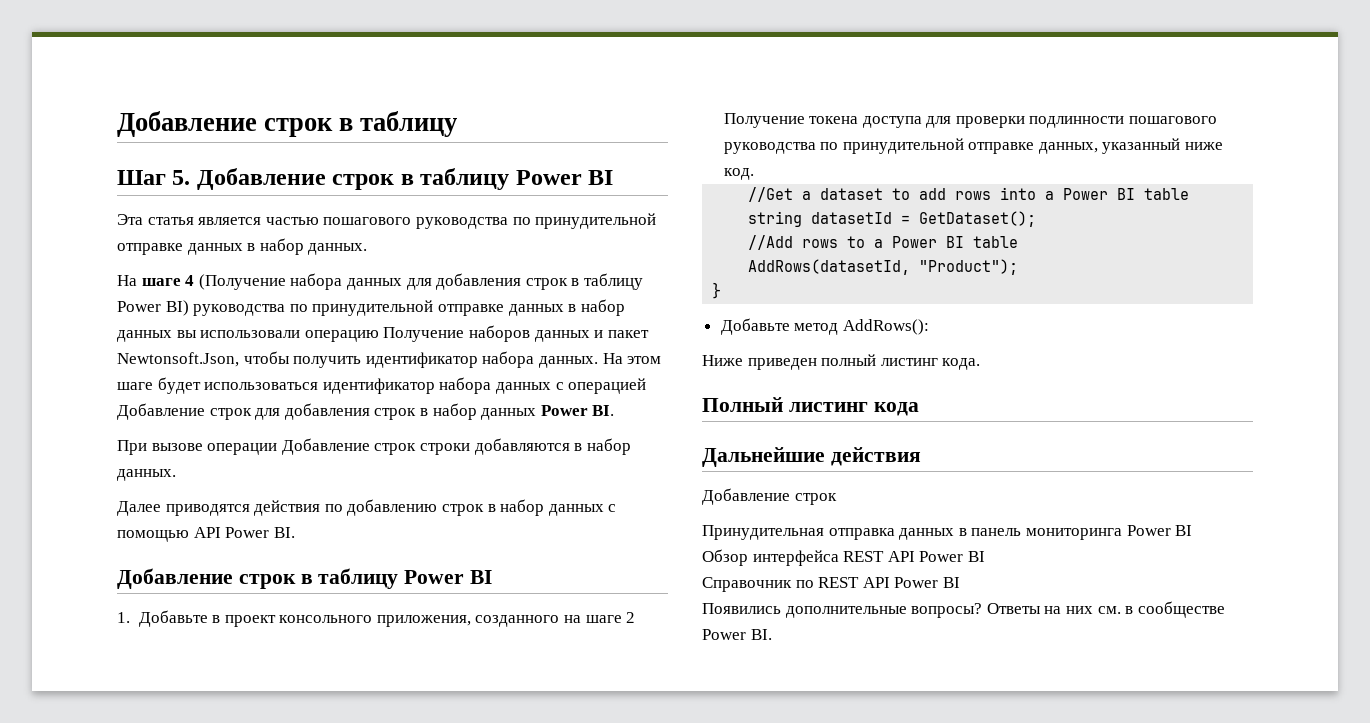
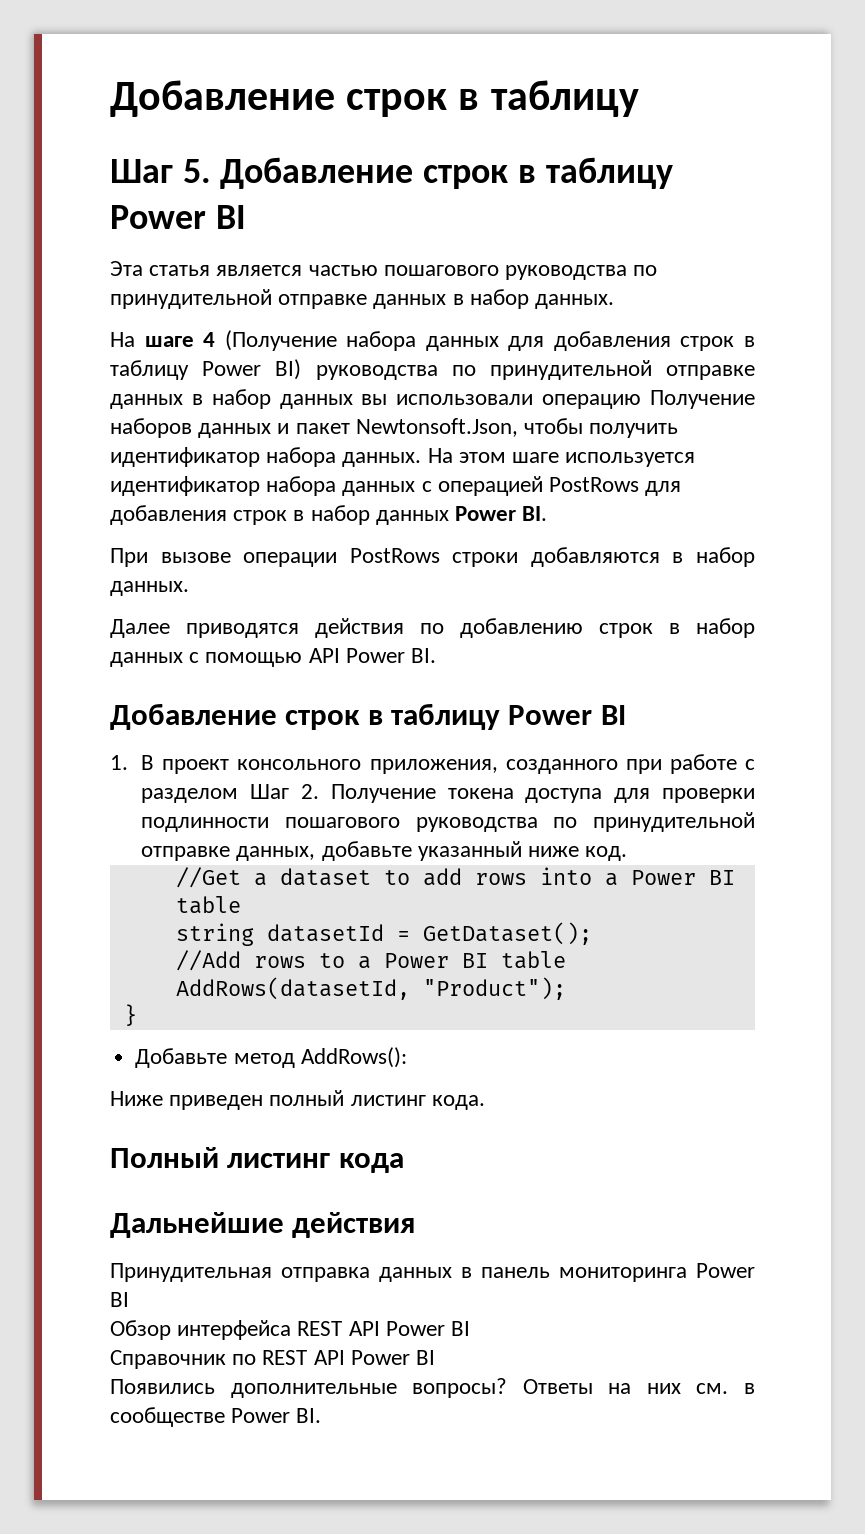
[157,377,319,394] будет использоваться -> [565,452,696,467] используется
[117,403,252,420] Добавление строк -> [549,477,640,492] PostRows
[281,438,417,455] Добавление строк -> [349,548,440,563] PostRows
[138,610,221,627] Добавьте в -> [141,755,155,770] В
[564,612,636,623] на шаге 2 -> [625,754,755,774] [141,784,319,803] при работе с разделом Шаг 2.
(1098, 148) none -> [321,841,412,861] добавьте
[702,488,837,505] // Добавление строк -> (416, 1225) none

